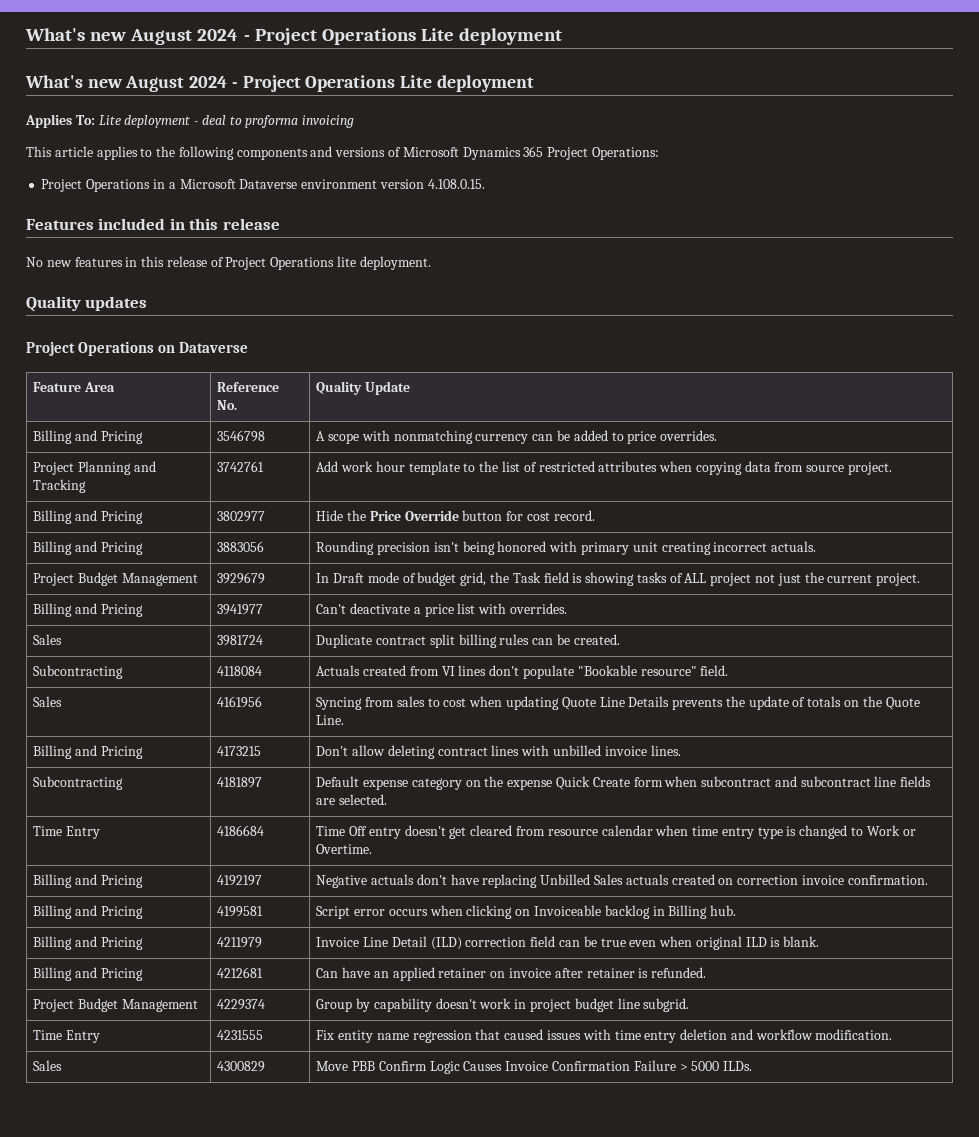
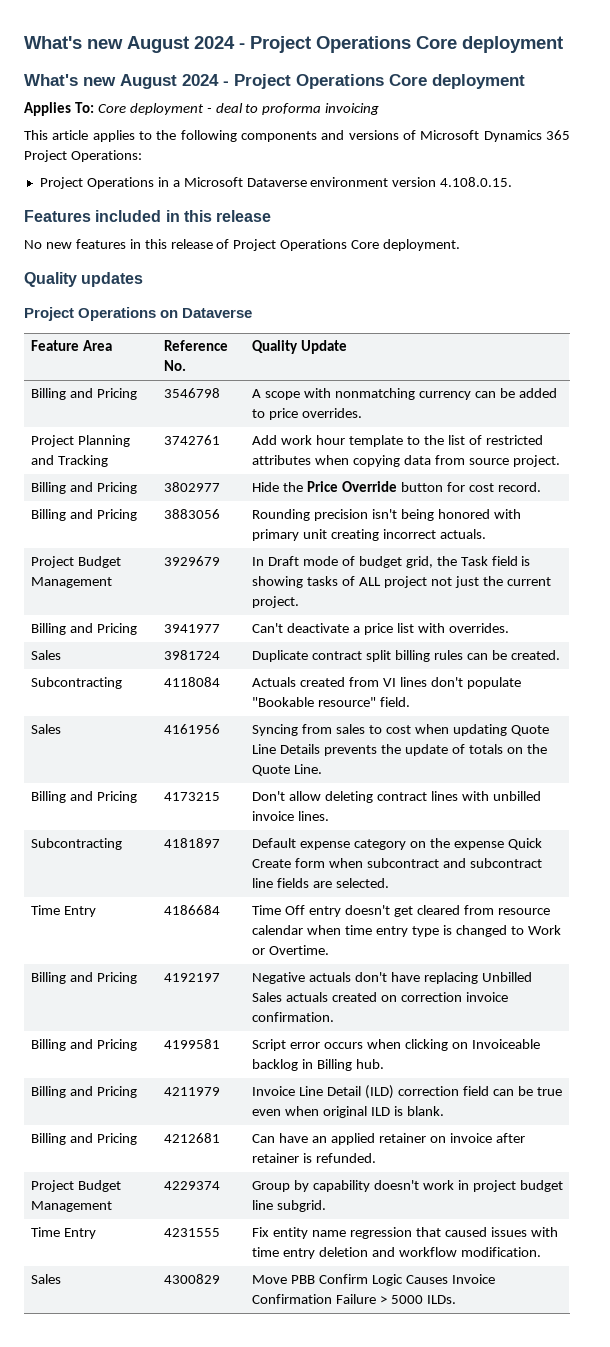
[25,28,454,45] What's new August 2024 - Project Operations Lite -> [24,36,457,53] What's new August 2024 - Project Operations Core
[400,75,433,88] Lite -> [389,74,427,86] Core
[98,115,121,125] Lite -> [97,104,126,113] Core
[337,256,357,267] lite -> [351,240,380,249] Core

